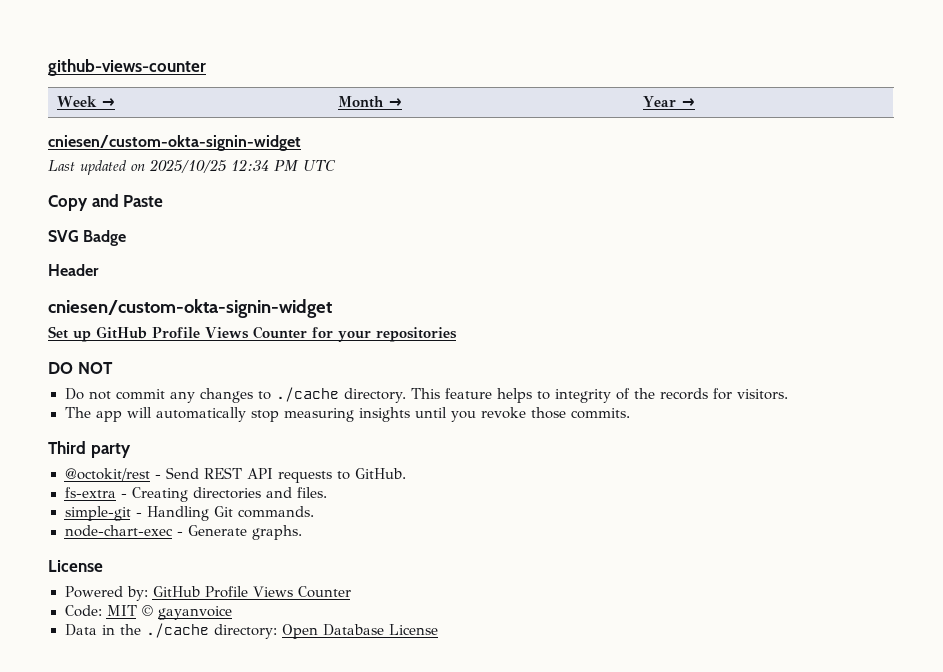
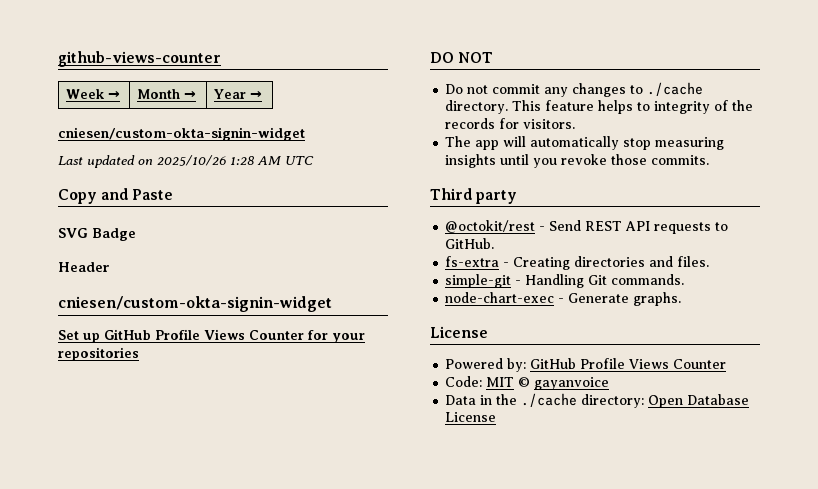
[149,159,299,173] 2025/10/25 12:34 PM -> [157,155,281,166] 2025/10/26 1:28 AM

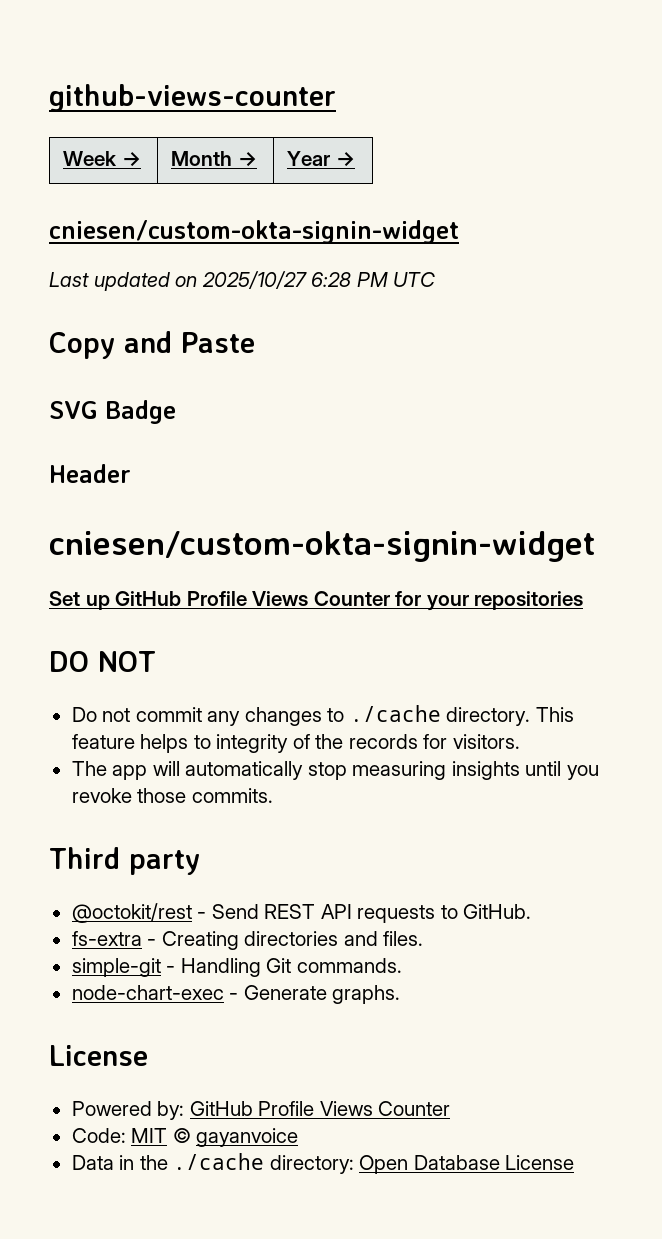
[157,155,281,166] 2025/10/26 1:28 AM -> [201,271,388,289] 2025/10/27 6:28 PM

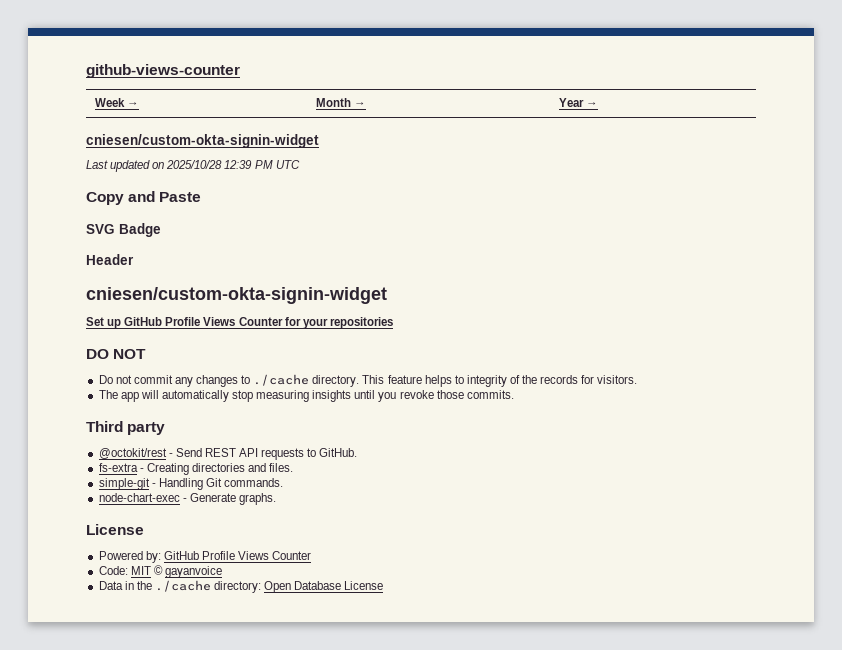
[201,271,352,289] 2025/10/27 6:28 -> [166,160,253,169] 2025/10/28 12:39

